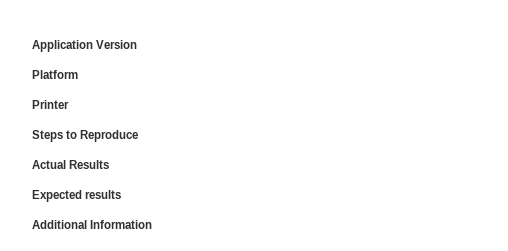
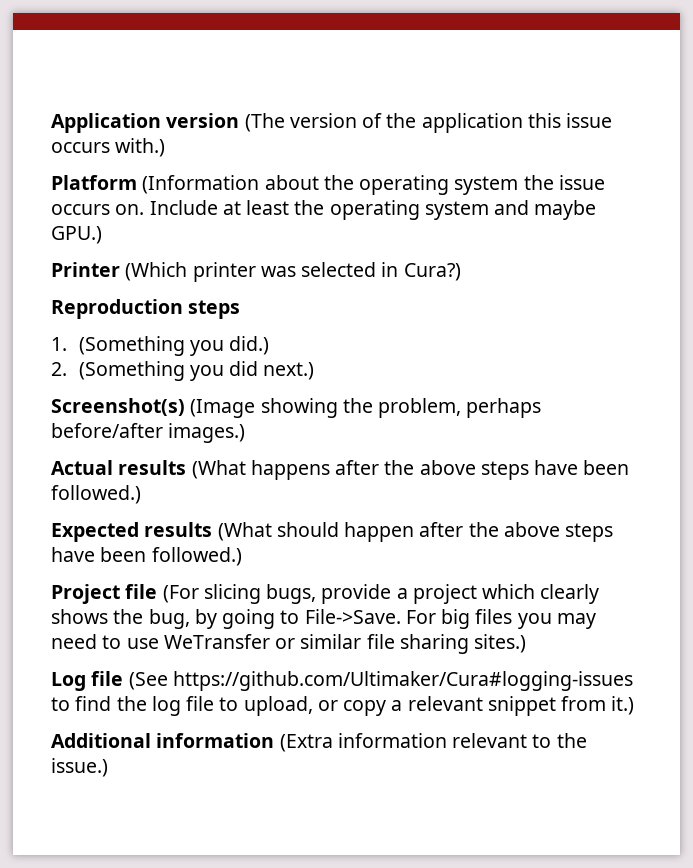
[96,40,138,49] [32,70,78,79] [32,100,69,109] [32,130,139,142] [32,160,110,169] [32,190,122,202] [32,220,153,229] Version // Platform // Printer // Steps to Reproduce // Actual Results // Expected results // Additional Information -> [166,113,613,133] [51,138,166,157] [51,175,605,195] [51,200,597,220] [51,226,102,244] [51,262,461,282] [51,299,241,319] [51,336,270,356] [51,361,315,381] [51,398,542,418] [51,423,246,443] [51,460,630,480] [51,485,141,504] [51,522,614,542] [51,547,242,566] [51,584,600,604] [51,609,596,629] [51,634,527,654] [51,671,633,691] [51,696,635,716] [51,733,587,752] [51,758,108,777] version (The version of the application this issue occurs with.) // Platform (Information about the operating system the issue occurs on. Include at least the operating system and maybe GPU.) // Printer (Which printer was selected in Cura?) // Reproduction steps // 1. (Something you did.) // 2. (Something you did next.) // Screenshot(s) (Image showing the problem, perhaps before/after images.) // Actual results (What happens after the above steps have been followed.) // Expected results (What should happen after the above steps have been followed.) // Project file (For slicing bugs, provide a project which clearly shows the bug, by going to File->Save. For big files you may need to use WeTransfer or similar file sharing sites.) // Log file (See https://github.com/Ultimaker/Cura#logging-issues to find the log file to upload, or copy a relevant snippet from it.) // Additional information (Extra information relevant to the issue.)

